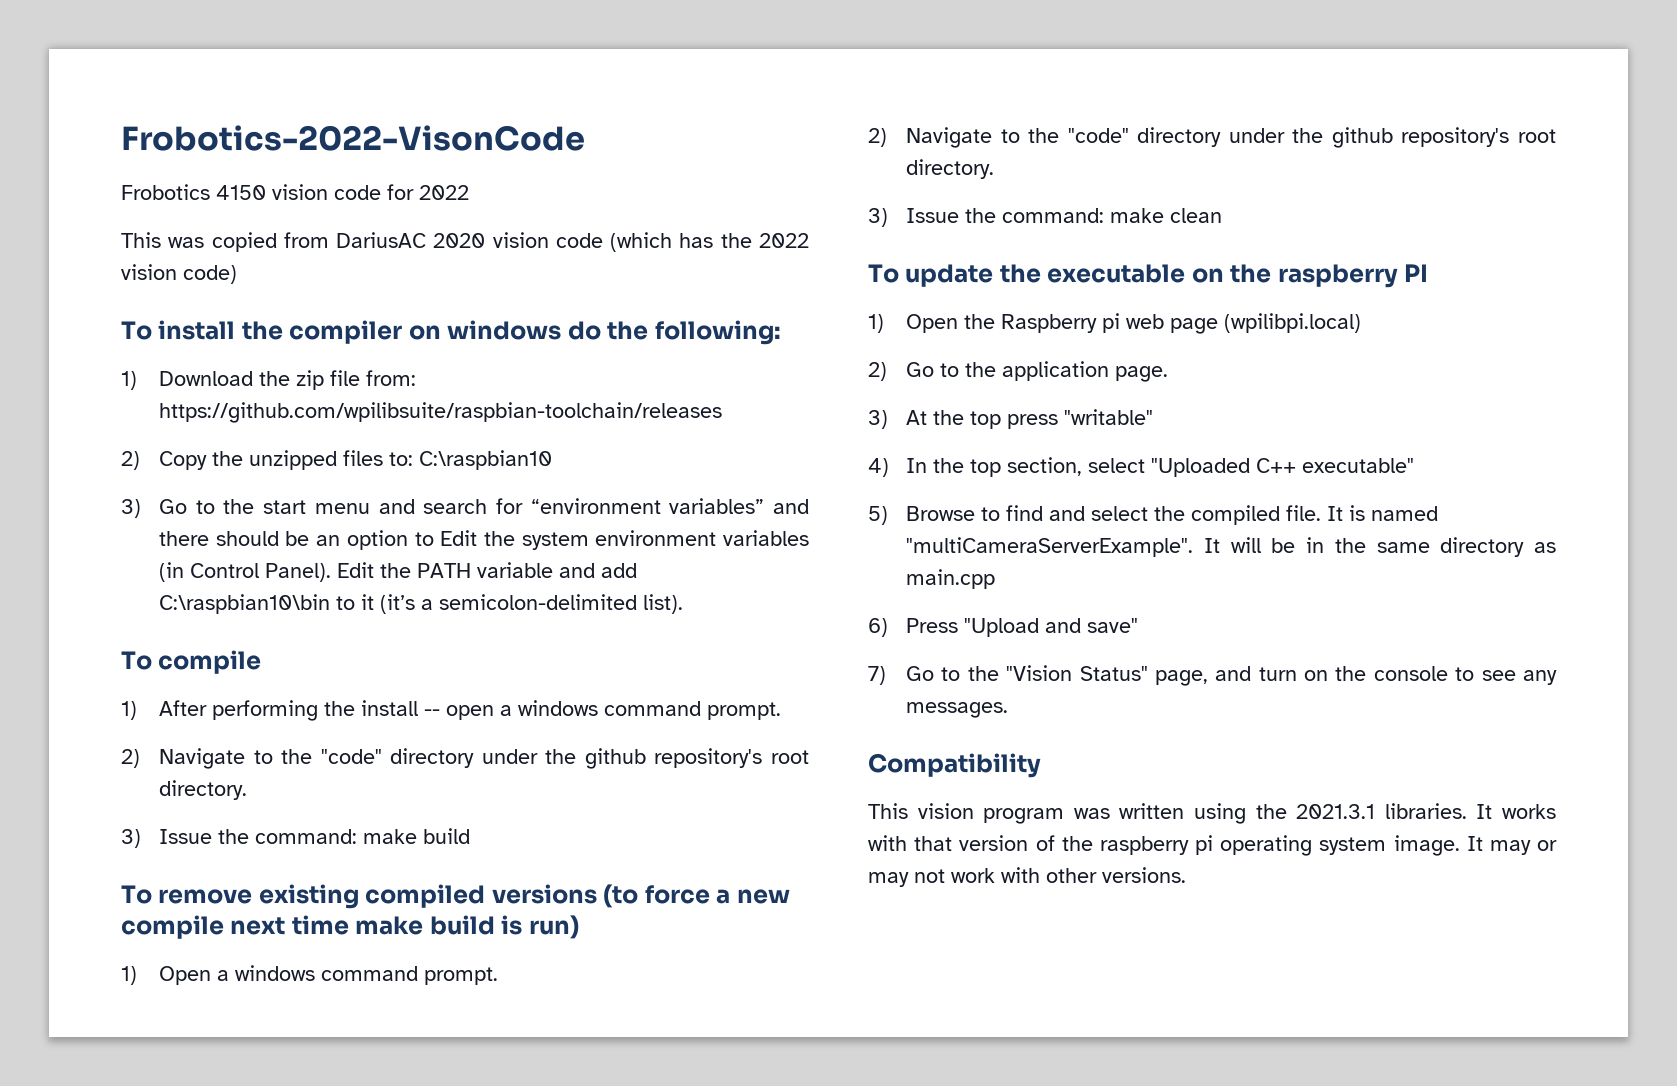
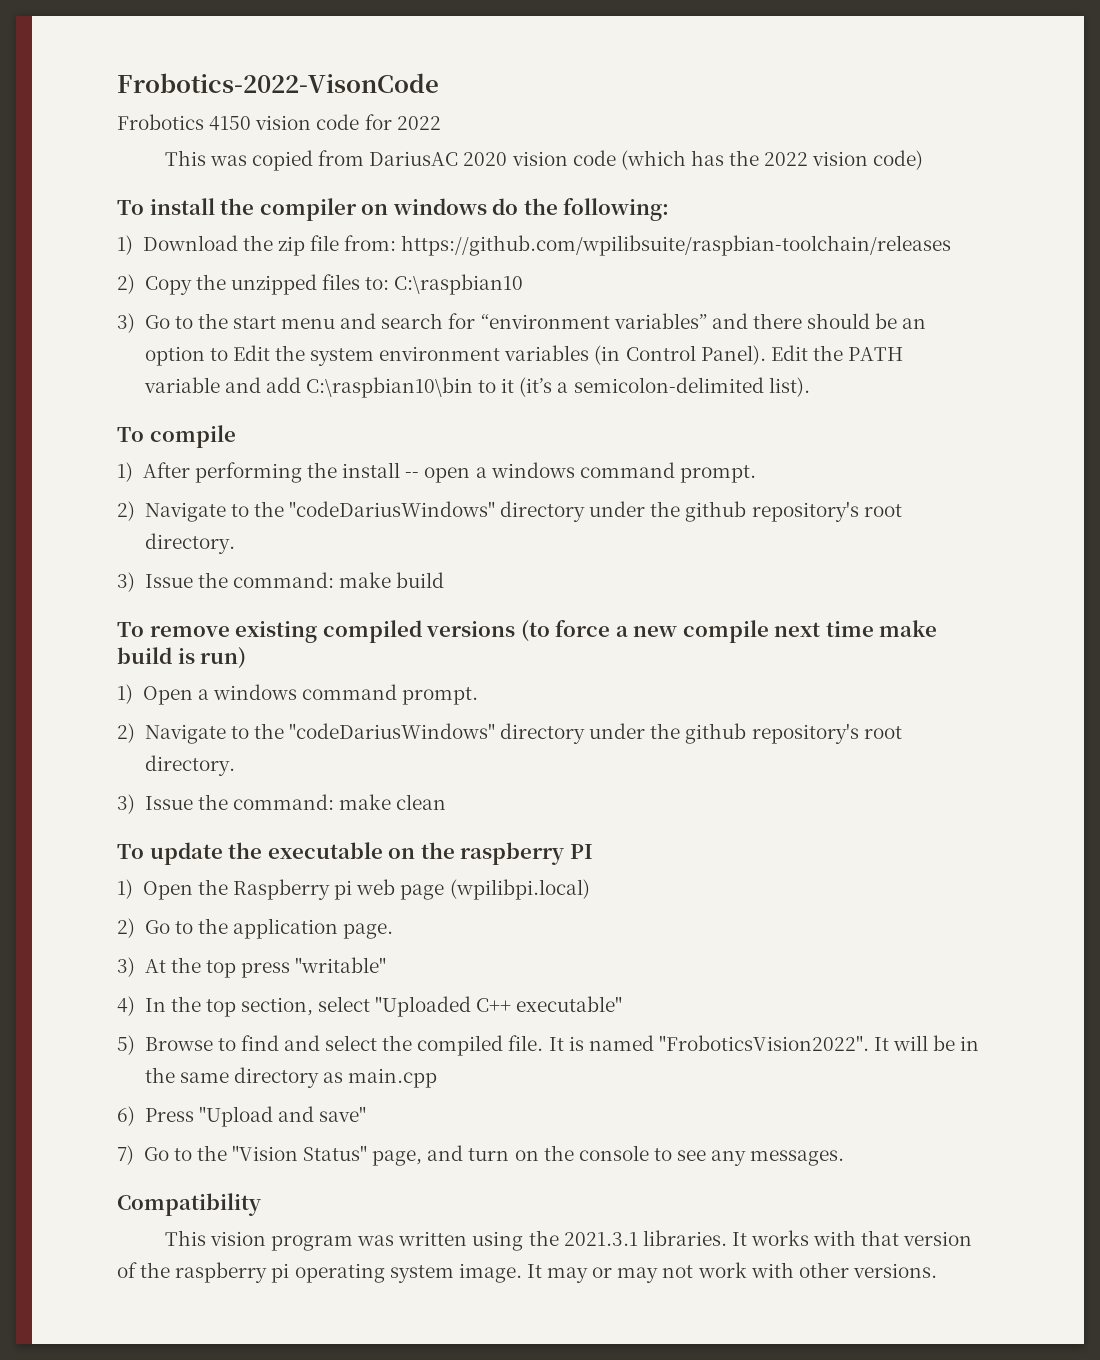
[320,749,382,764] "code" -> [288,501,495,517] "codeDariusWindows"
[1067,128,1129,143] "code" -> [288,723,495,739] "codeDariusWindows"
[906,537,1194,557] "multiCameraServerExample". -> [658,1035,869,1051] "FroboticsVision2022".

